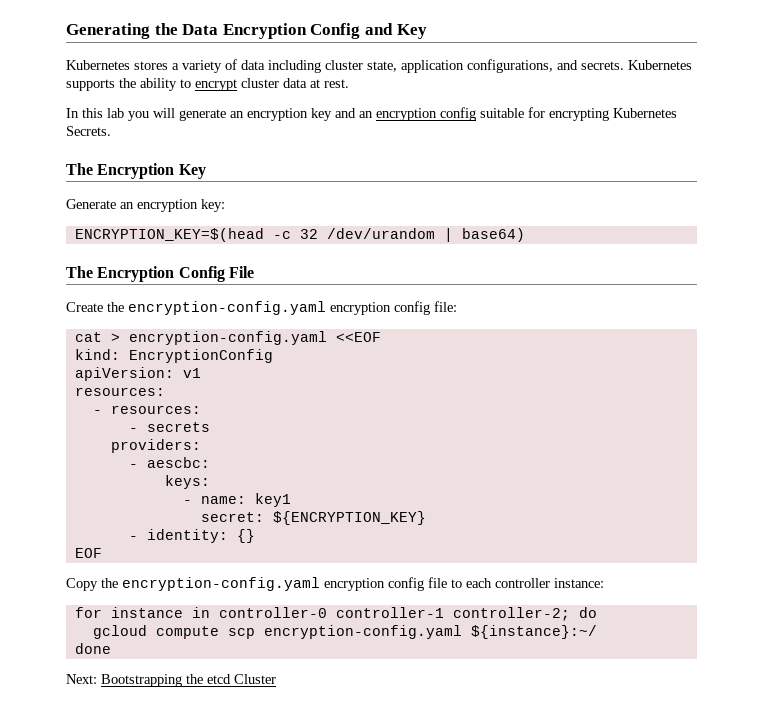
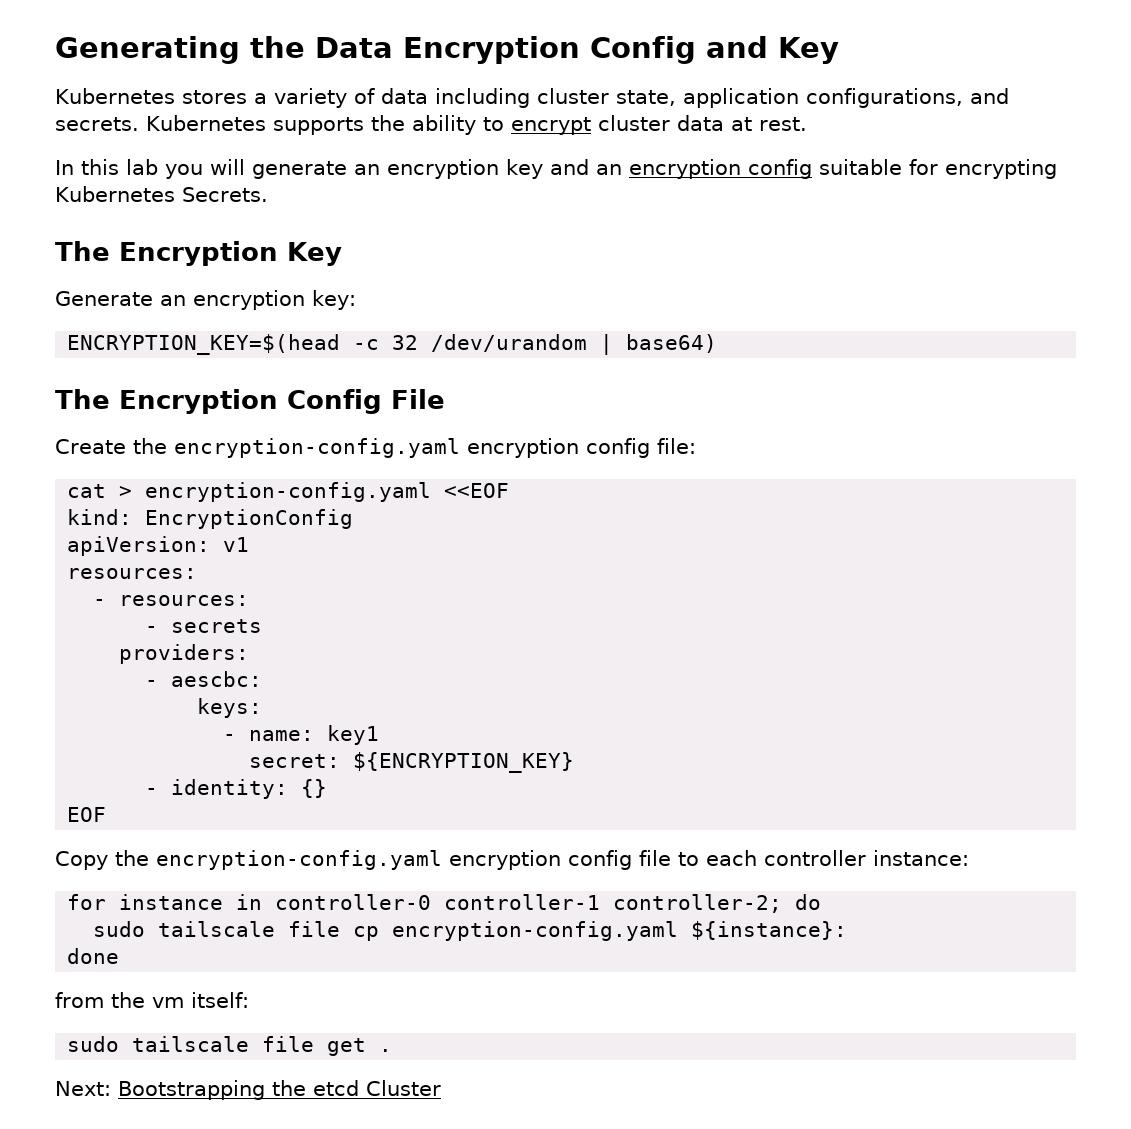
[92,625,597,639] [74,643,111,654] gcloud compute scp encryption-config.yaml ${instance}:~/ // done -> [93,921,848,941] [67,948,120,964] [55,992,249,1008] [67,1036,393,1056] sudo tailscale file cp encryption-config.yaml ${instance}: // done // from the vm itself: // sudo tailscale file get .

